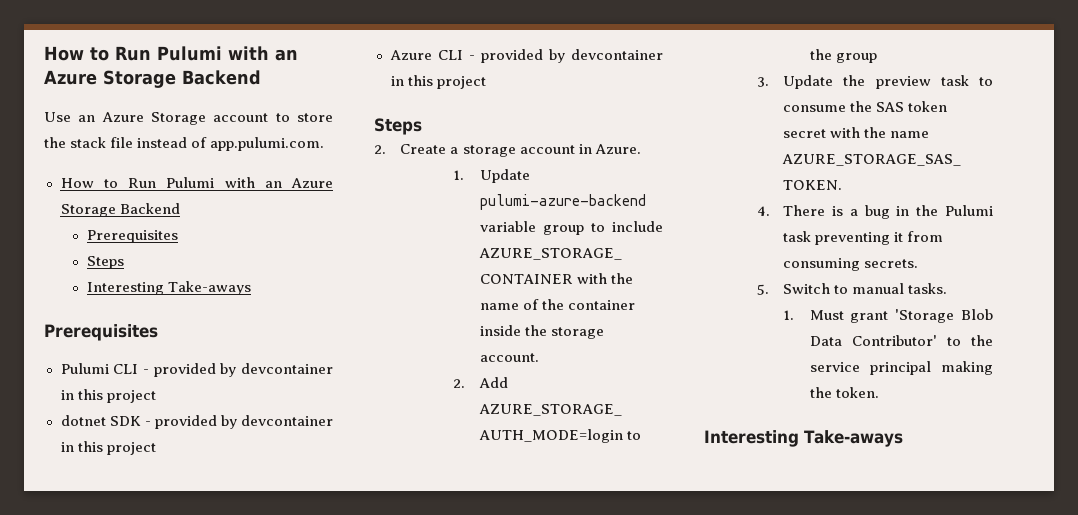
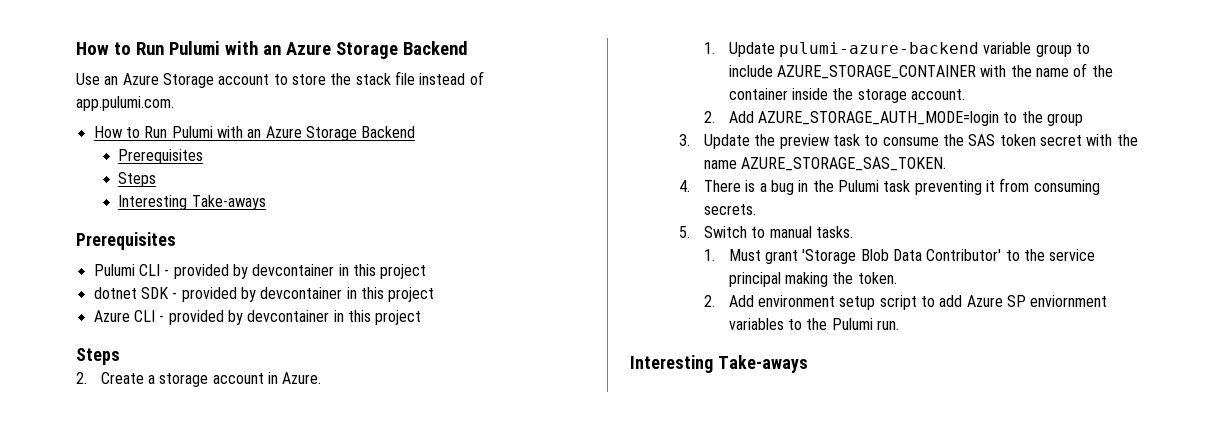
(879, 392) none -> [704,295,1108,310] [728,318,900,330] // 2. Add environment setup script to add Azure SP enviornment variables to the Pulumi run.

